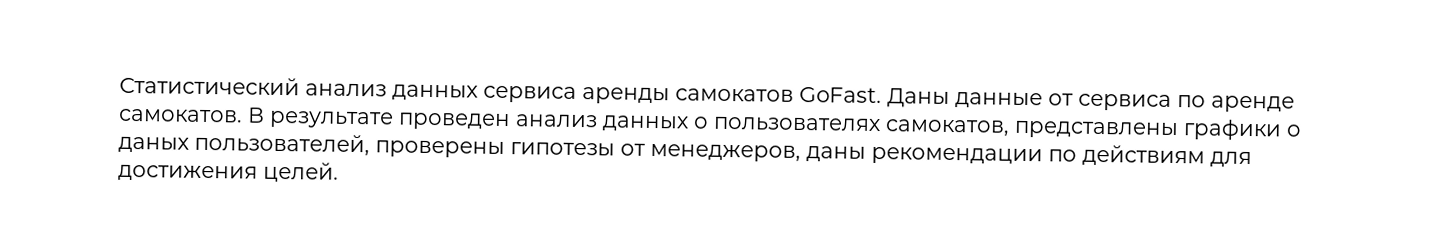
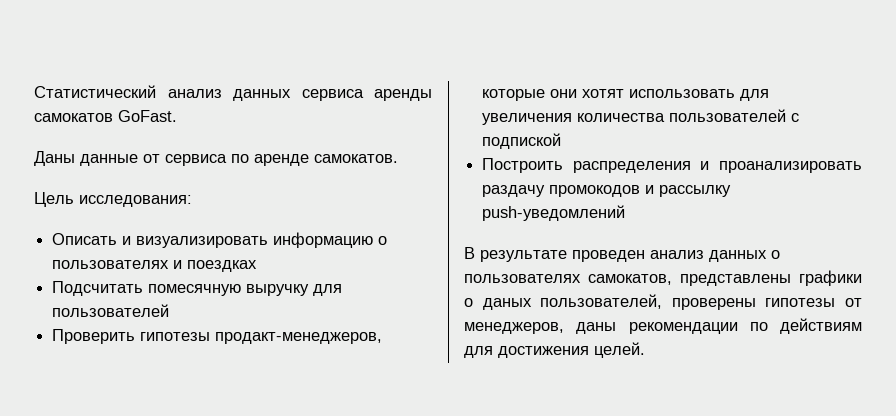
(882, 95) none -> (177, 116) //
(243, 115) none -> [34,192,192,207] [52,232,388,248] [52,260,258,272] [52,281,343,296] [52,304,170,317] [52,329,383,344] [482,89,770,101] [482,109,800,125] [482,133,562,149] [482,158,862,173] [482,185,732,197] [482,205,626,221] // Цель исследования: // Описать и визуализировать информацию о пользователях и поездках // Подсчитать помесячную выручку для пользователей // Проверить гипотезы продакт-менеджеров, которые они хотят использовать для увеличения количества пользователей с подпиской // Построить распределения и проанализировать раздачу промокодов и рассылку push-уведомлений //

